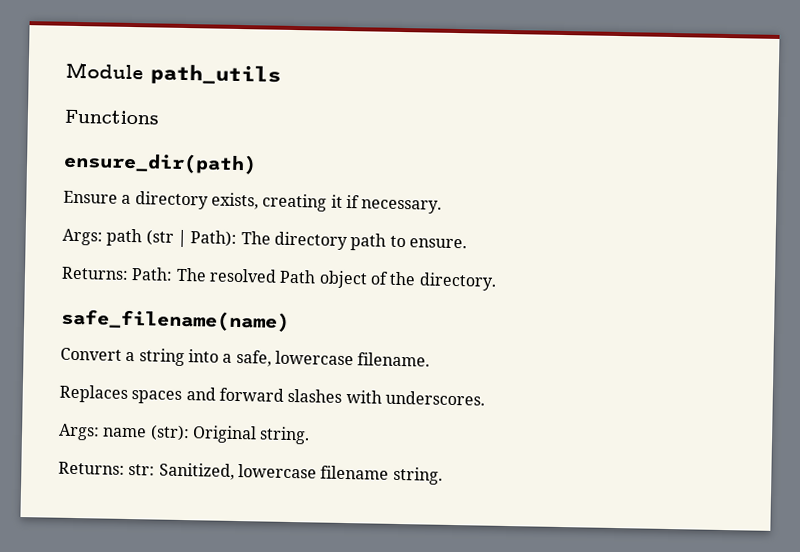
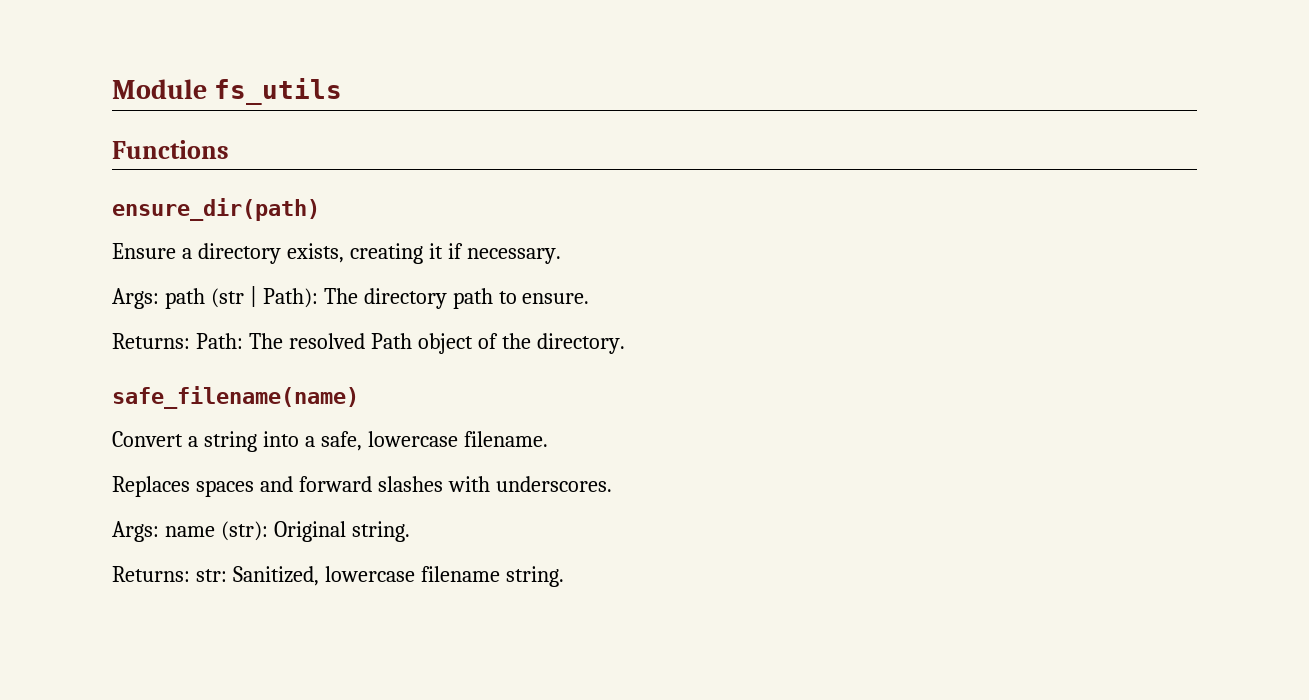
[150,63,281,86] path_utils -> [214,78,343,105] fs_utils

